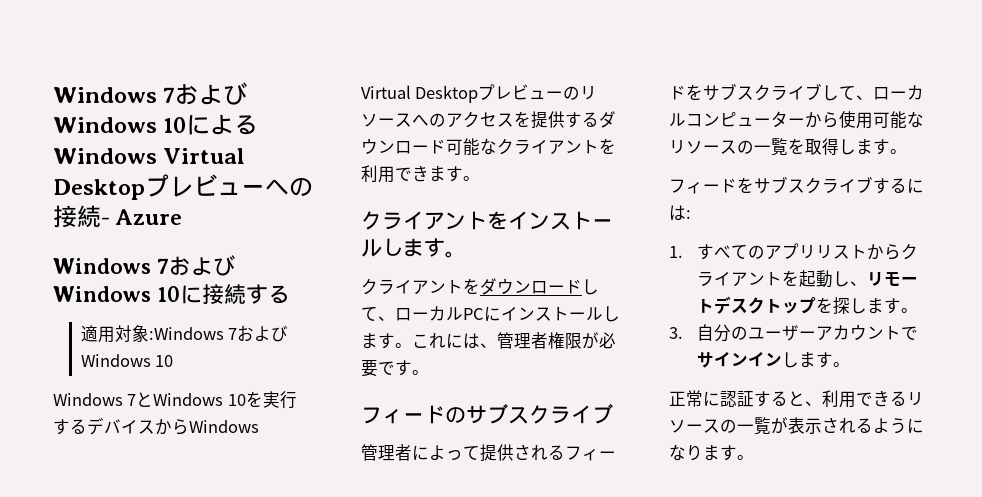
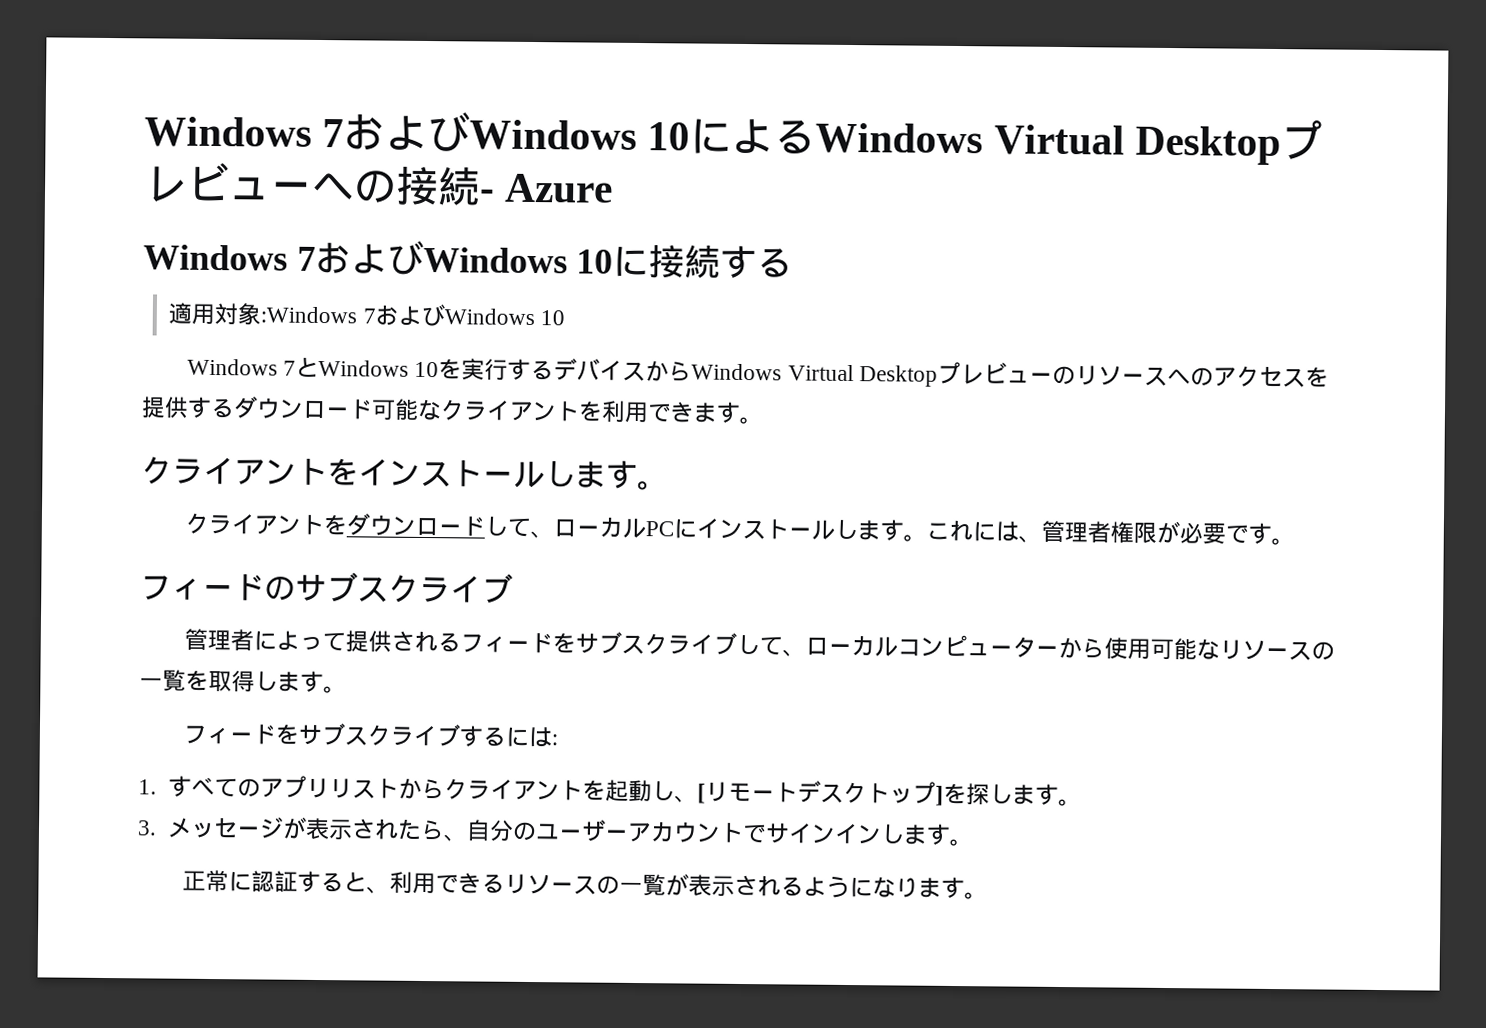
(867, 283) none -> [696,783,706,804] [
(816, 305) none -> [934,785,944,806] ]
(683, 333) none -> [166,816,467,842] メッセージが表示されたら、

